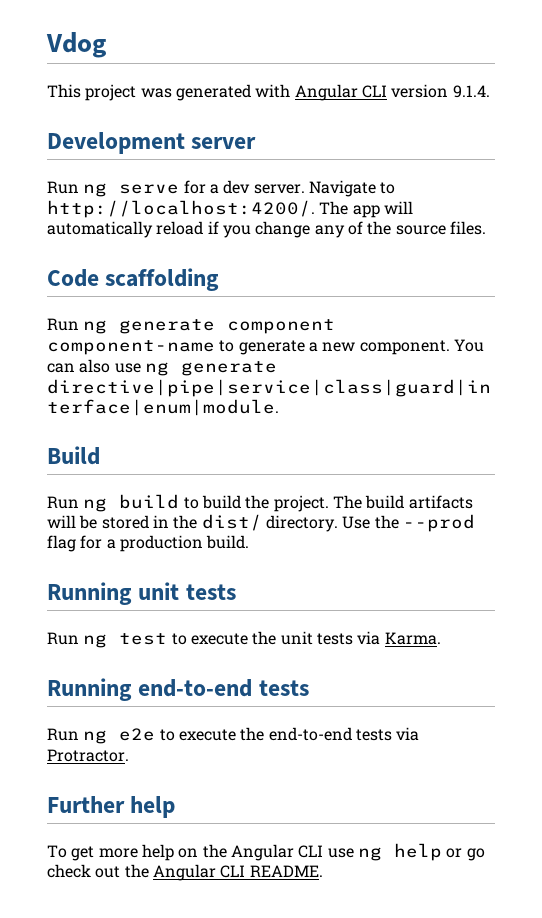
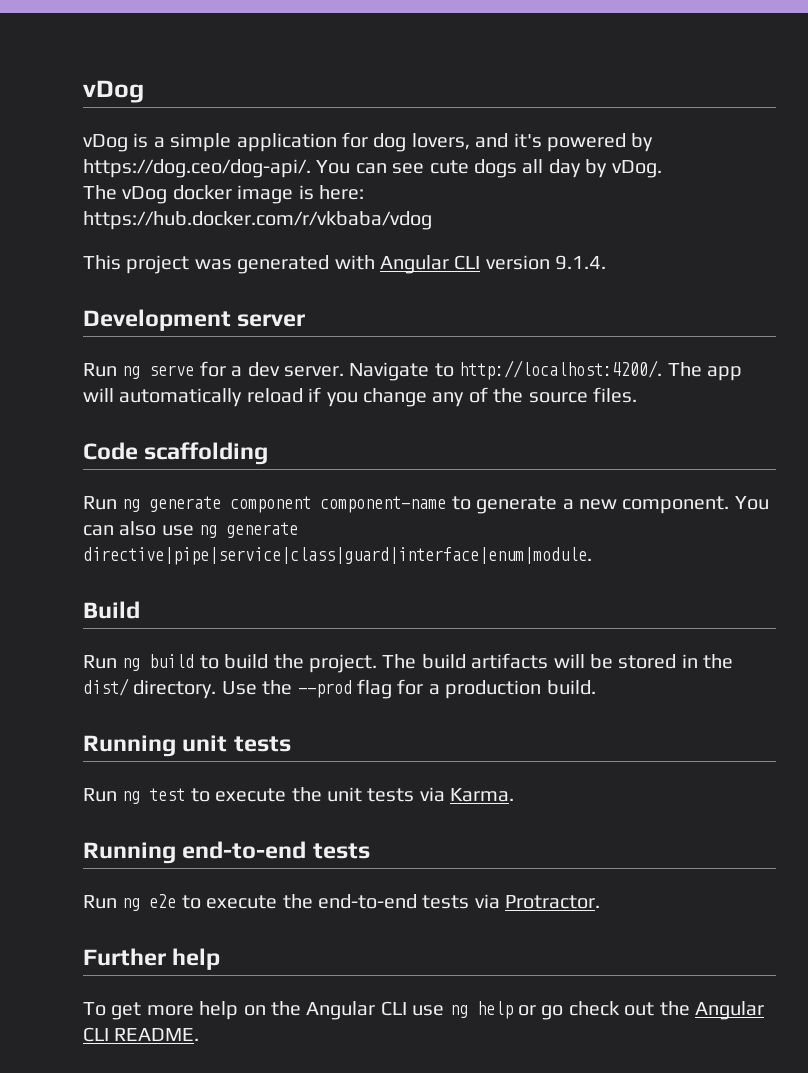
[46,32,106,58] Vdog -> [83,80,144,103] [83,132,654,152] [83,159,662,178] [83,185,364,204] [83,211,432,230] vDog // vDog is a simple application for dog lovers, and it's powered by https://dog.ceo/dog-api/. You can see cute dogs all day by vDog. // The vDog docker image is here: // https://hub.docker.com/r/vkbaba/vdog

